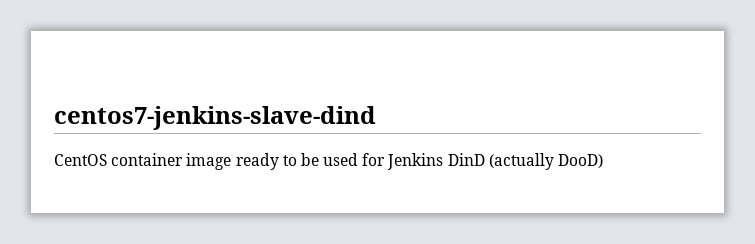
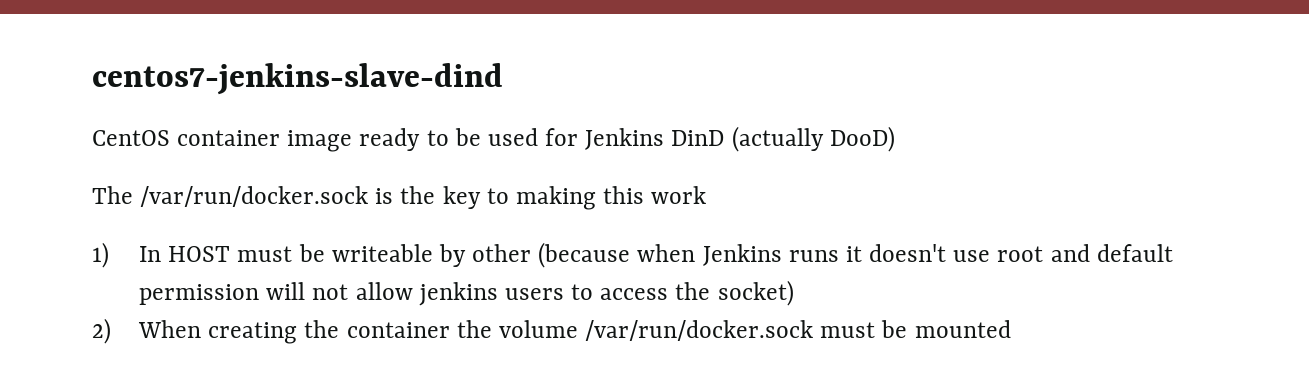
(604, 161) none -> [92,186,707,210] [92,242,1173,268] [139,280,794,306] [92,318,1011,344] // The /var/run/docker.sock is the key to making this work // 1) In HOST must be writeable by other (because when Jenkins runs it doesn't use root and default permission will not allow jenkins users to access the socket) // 2) When creating the container the volume /var/run/docker.sock must be mounted

